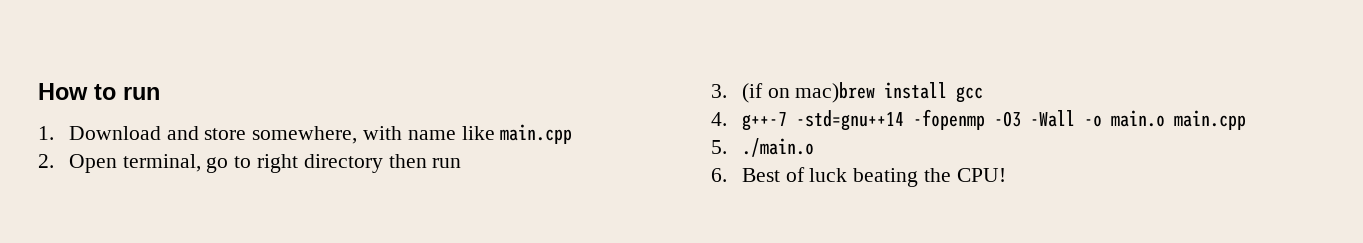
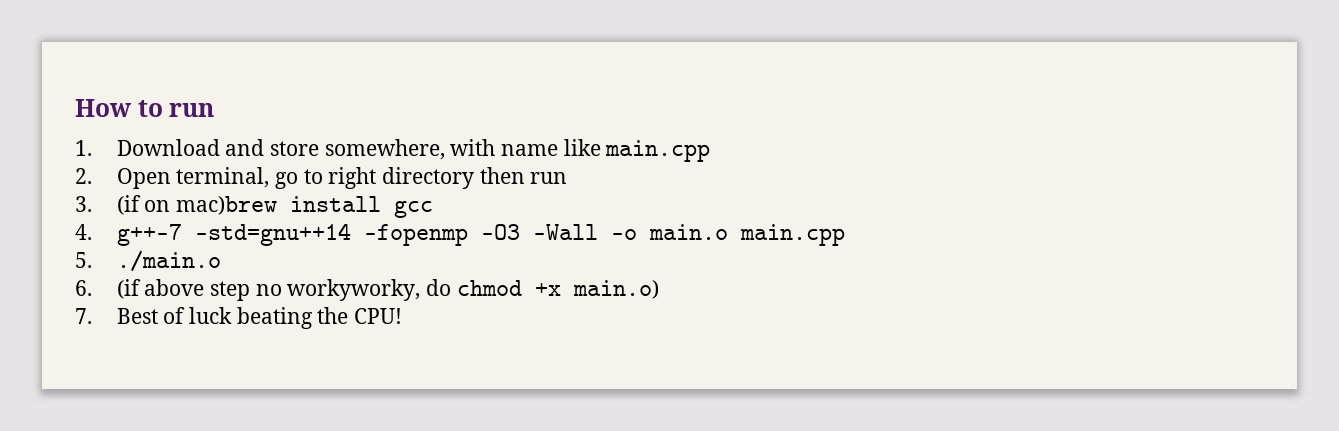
(727, 175) none -> [116,279,659,301] [75,308,92,324] (if above step no workyworky, do chmod +x main.o) // 7.

